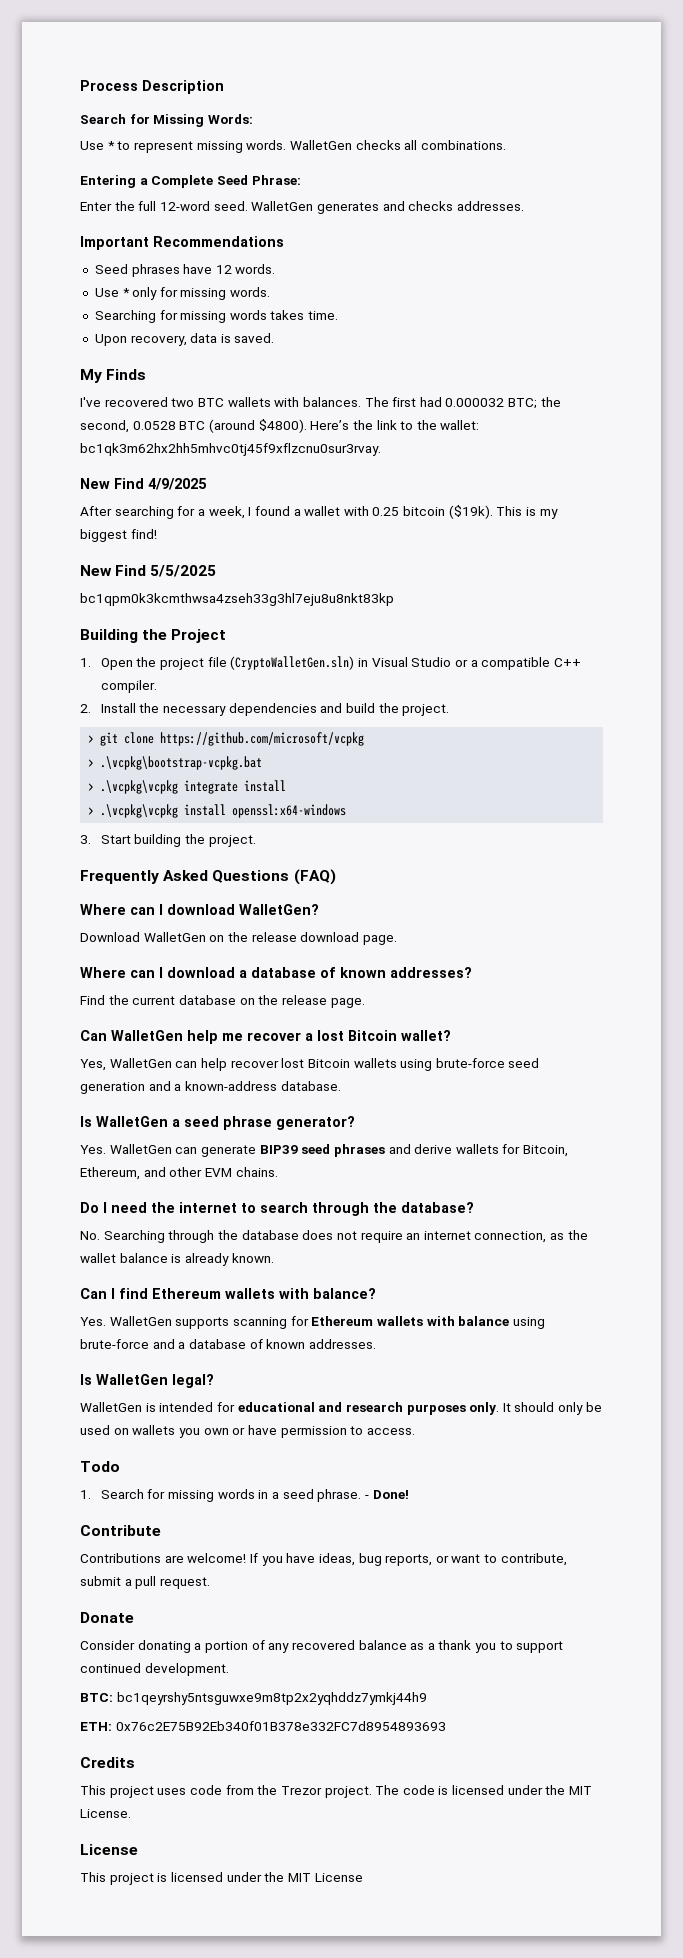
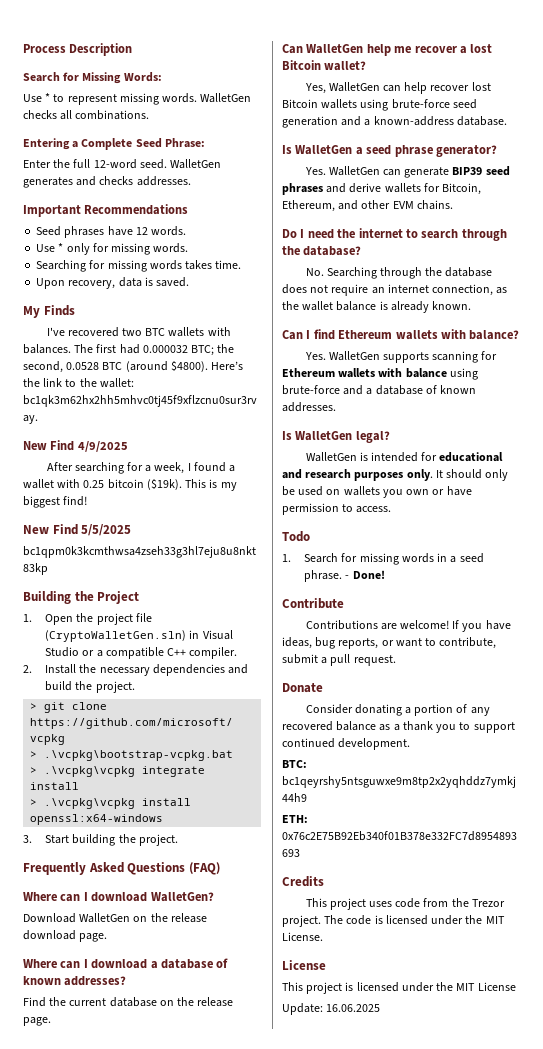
(363, 1877) none -> [282,1003,381,1015] // Update: 16.06.2025

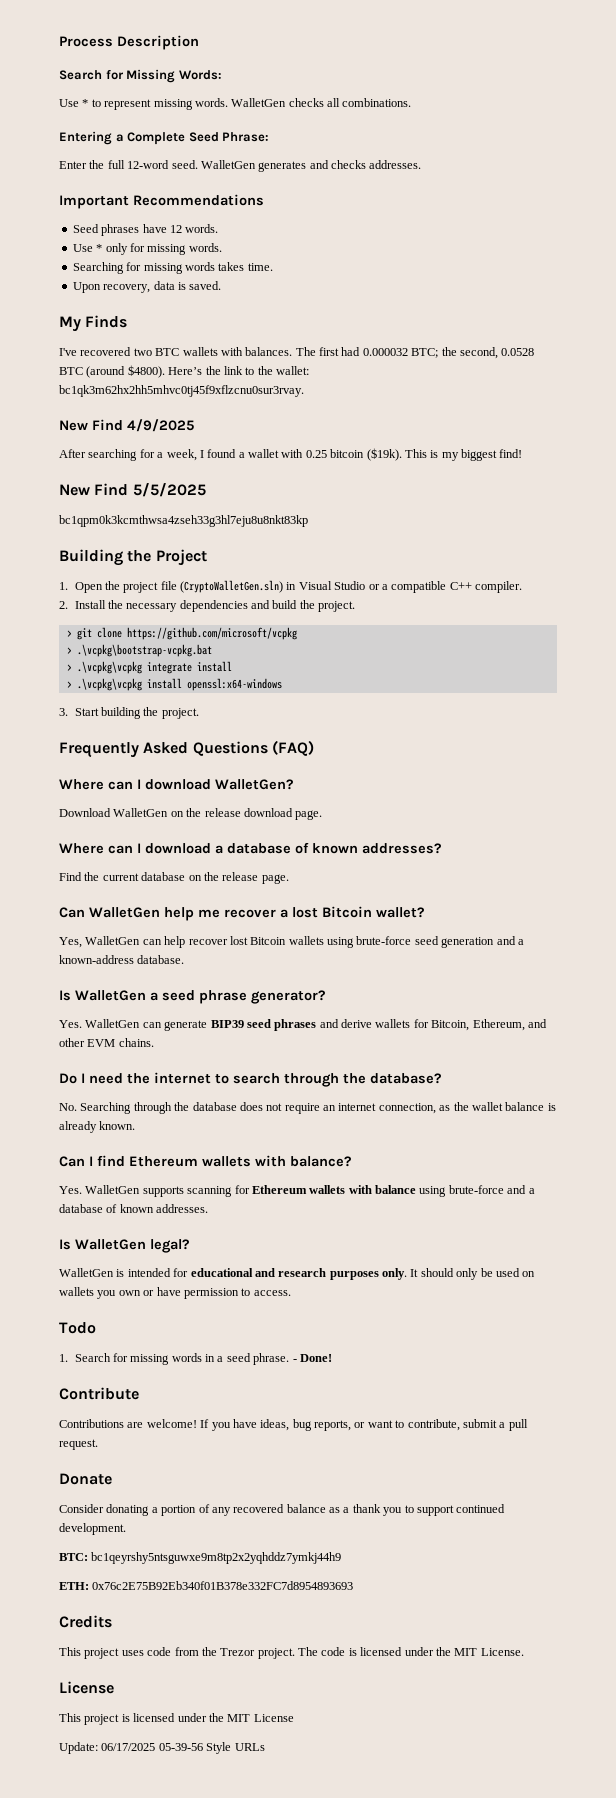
[326,1004,381,1012] 16.06.2025 -> [101,1742,265,1754] 06/17/2025 05-39-56 Style URLs

